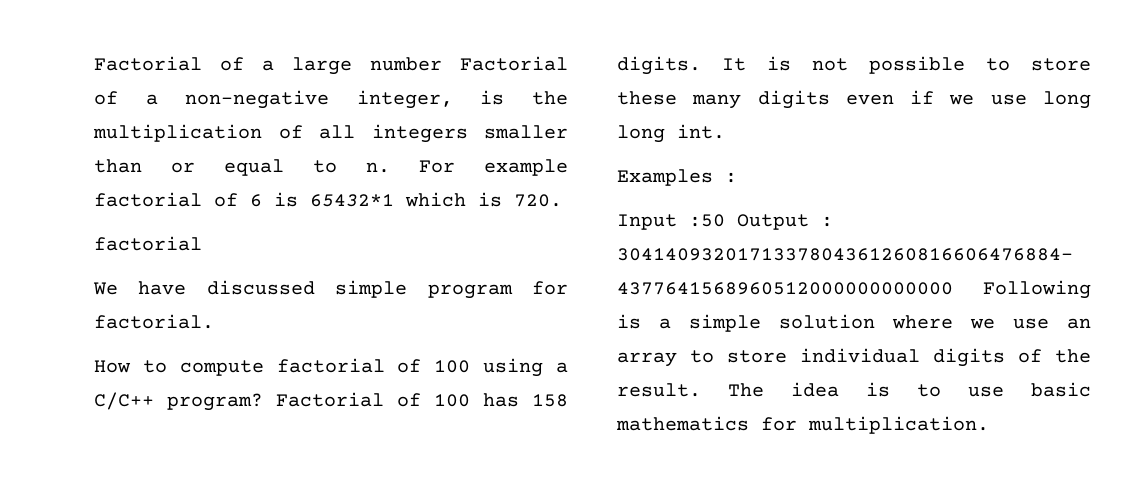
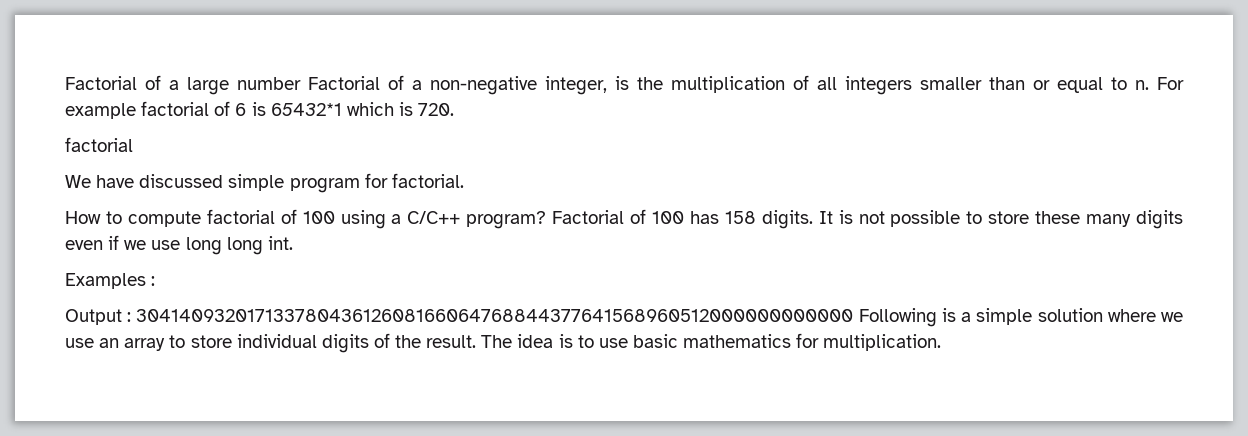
[617,214,833,230] [617,248,1073,261] [617,282,953,295] Input :50 Output : 3041409320171337804361260816606476884- 4377641568960512000000000000 -> [65,309,854,325] Output : 30414093201713378043612608166064768844377641568960512000000000000

